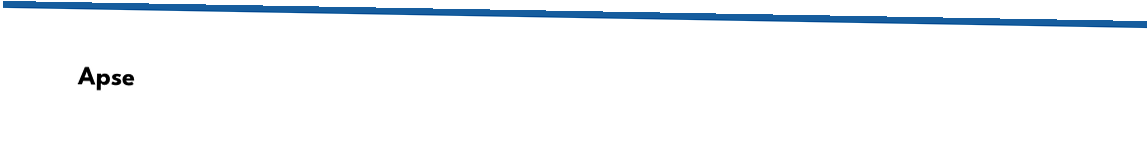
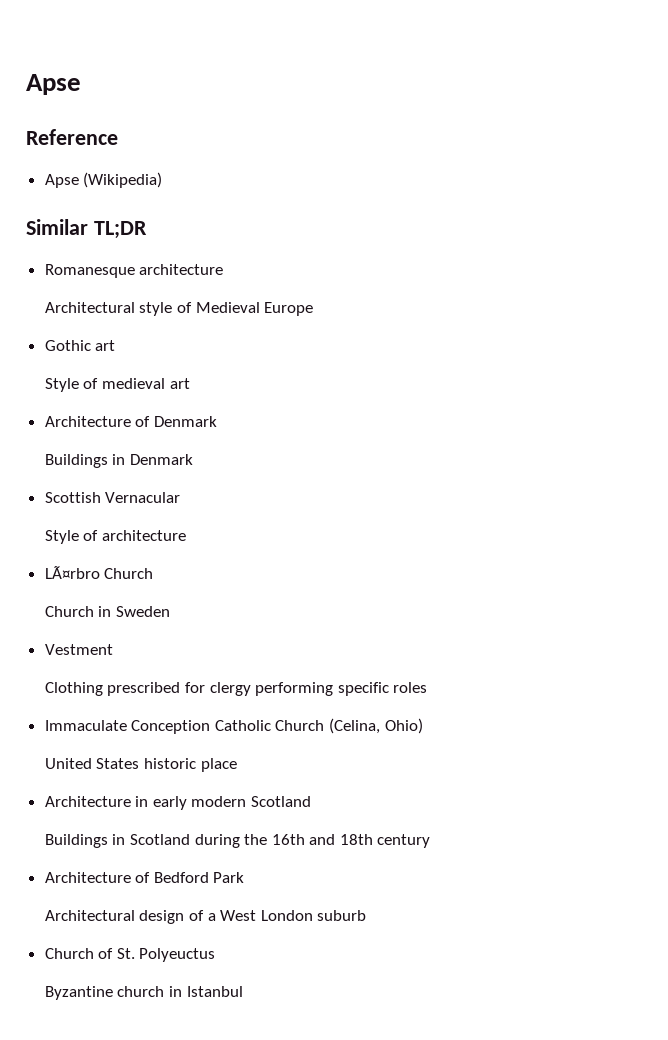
[76,66,136,92] Apse -> [26,74,81,95] [26,129,118,145] [44,172,163,188] [26,219,147,239] [44,264,224,278] [44,302,314,316] [44,340,116,351] [44,378,190,392] [44,416,217,427] [44,454,193,468] [44,492,181,503] [44,530,186,544] [44,566,154,579] [44,606,170,617] [44,644,113,655] [44,682,428,696] [44,718,423,734] [44,758,237,772] [44,796,312,810] [44,834,431,848] [44,872,245,883] [44,910,367,924] [44,948,216,962] [44,986,243,1000] Apse // Reference // Apse (Wikipedia) // Similar TL;DR // Romanesque architecture // Architectural style of Medieval Europe // Gothic art // Style of medieval art // Architecture of Denmark // Buildings in Denmark // Scottish Vernacular // Style of architecture // LÃ¤rbro Church // Church in Sweden // Vestment // Clothing prescribed for clergy performing specific roles // Immaculate Conception Catholic Church (Celina, Ohio) // United States historic place // Architecture in early modern Scotland // Buildings in Scotland during the 16th and 18th century // Architecture of Bedford Park // Architectural design of a West London suburb // Church of St. Polyeuctus // Byzantine church in Istanbul

